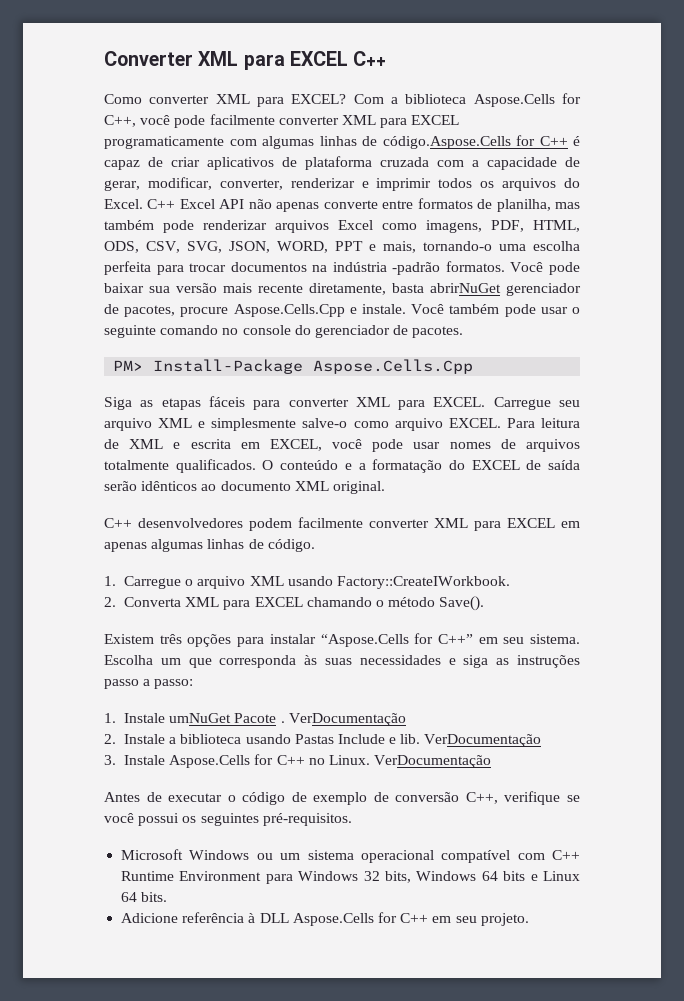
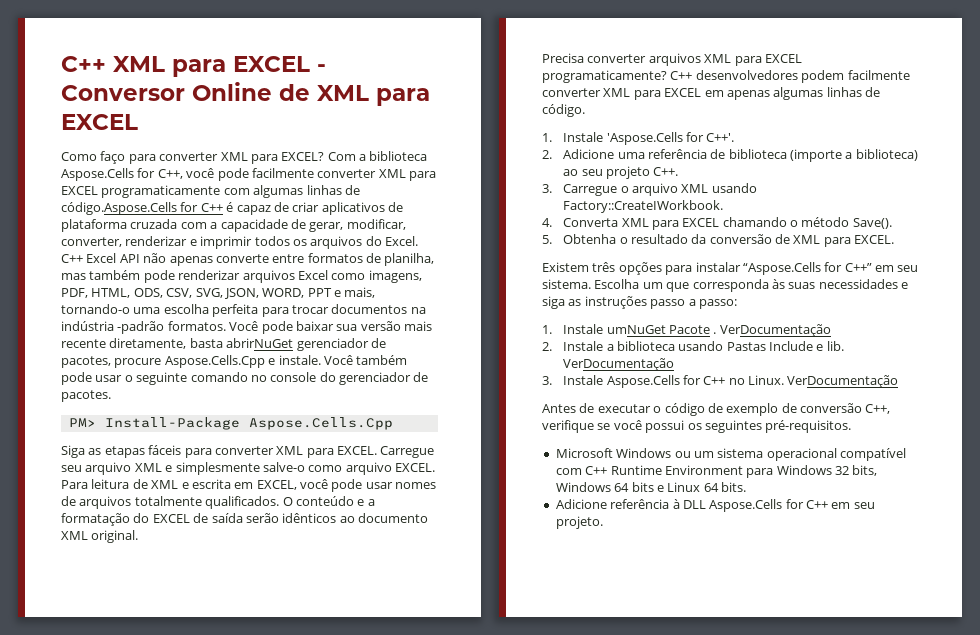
[104,51,387,70] Converter XML para EXCEL C++ -> [61,56,326,77] [61,82,430,106] [61,114,138,130] C++ XML para EXCEL - Conversor Online de XML para EXCEL
(142, 99) none -> [100,151,156,164] faço para
(385, 487) none -> [542,53,802,66] [542,70,667,83] Precisa converter arquivos XML para EXCEL programaticamente?
(116, 581) none -> [563,132,735,145] [542,149,918,162] [563,166,679,179] [542,184,552,193] Instale 'Aspose.Cells for C++'. // 2. Adicione uma referência de biblioteca (importe a biblioteca) ao seu projeto C++. // 3.
[104,597,116,607] 2. -> [542,218,552,227] 4.
(485, 603) none -> [542,234,895,247] // 5. Obtenha o resultado da conversão de XML para EXCEL.

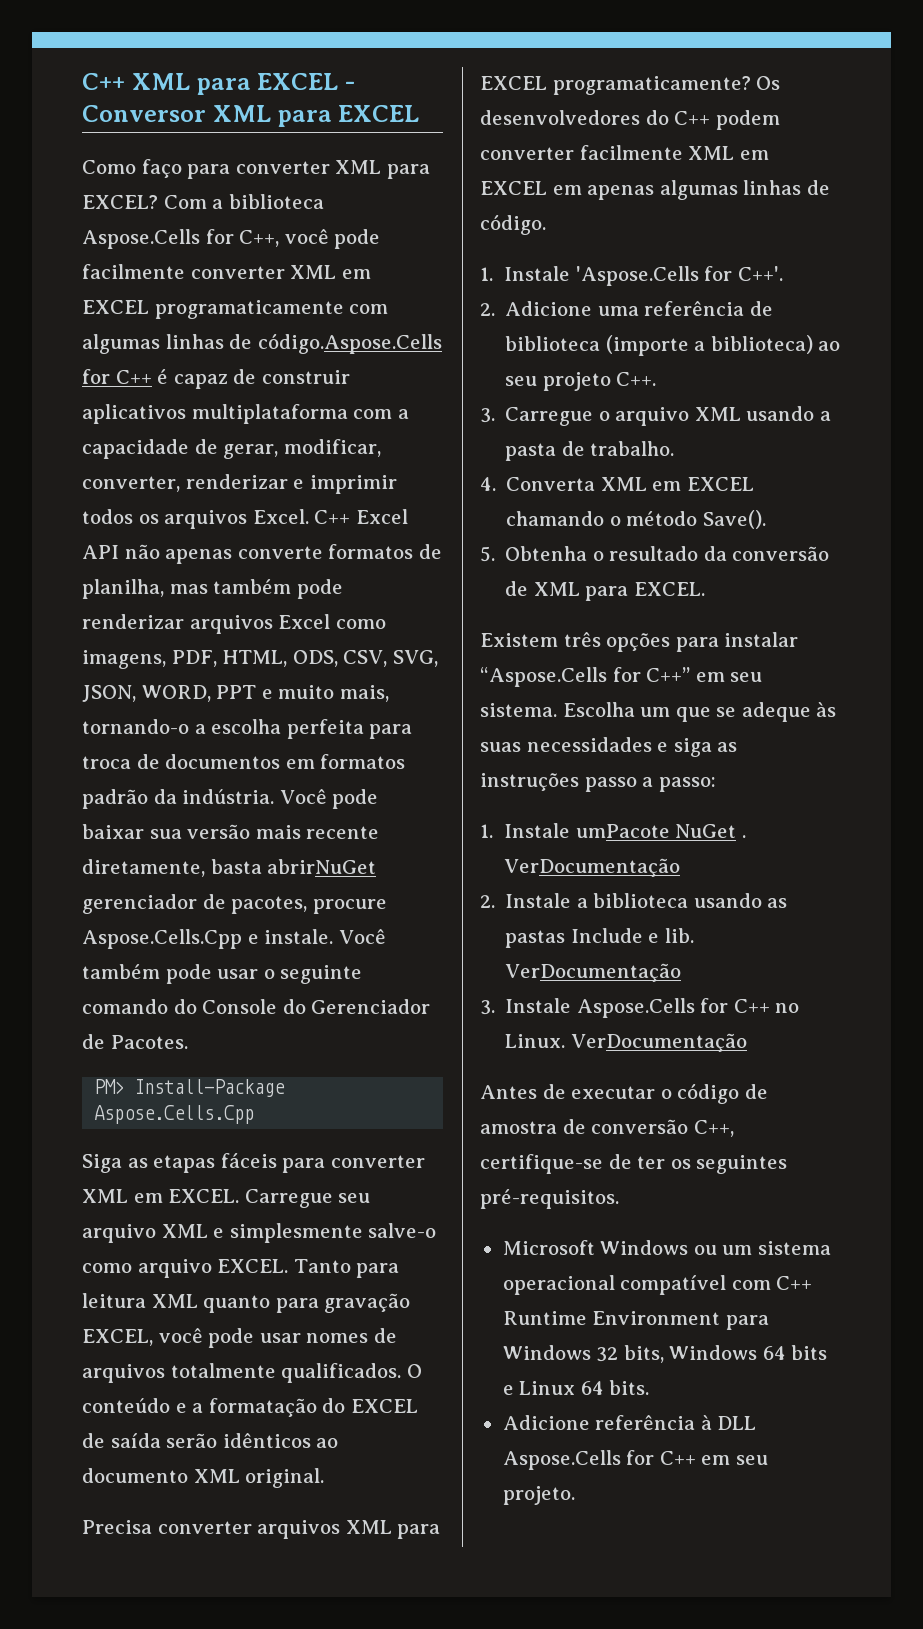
[192,82,310,101] Online de -> (206, 113) none
[409,171,436,181] para -> [341,269,371,279] em
[292,202,403,215] [61,219,178,232] criar aplicativos de plataforma cruzada -> [261,370,350,384] [82,404,348,424] construir aplicativos multiplataforma
[365,236,382,246] do -> (248, 519) none
[272,254,305,263] entre -> (323, 552) none
(341, 293) none -> [278,685,335,699] muito
[133,307,161,314] uma -> [194,724,206,734] a
[291,304,426,314] [61,321,226,334] trocar documentos na indústria -padrão formatos. -> [82,754,406,769] [82,789,275,809] troca de documentos em formatos padrão da indústria.
[250,372,429,385] [61,390,111,402] no console do gerenciador de pacotes. -> [173,999,431,1014] [82,1034,188,1049] do Console do Gerenciador de Pacotes.
[306,448,334,458] para -> [133,1193,163,1203] em
[61,479,254,489] Para leitura de XML e escrita em -> [293,1259,400,1278] [82,1293,411,1313] Tanto para leitura XML quanto para gravação
[670,70,910,83] [542,88,661,100] C++ desenvolvedores podem facilmente converter XML para -> [756,76,781,90] [480,110,780,130] [480,145,769,160] Os desenvolvedores do C++ podem converter facilmente XML em
[563,200,724,213] Factory::CreateIWorkbook. -> [819,411,831,421] [505,441,675,461] a pasta de trabalho.
[651,220,679,230] para -> [652,481,682,491] em
[692,279,769,292] corresponda -> [716,702,811,722] se adeque
[606,325,710,334] umNuGet Pacote -> [575,824,737,838] umPacote NuGet
[726,342,766,351] Pastas -> [767,898,788,908] [505,930,566,948] as pastas
[726,403,779,416] exemplo -> [480,1121,557,1134] amostra
[542,420,685,433] verifique se você possui -> [480,1154,666,1174] certifique-se de ter

